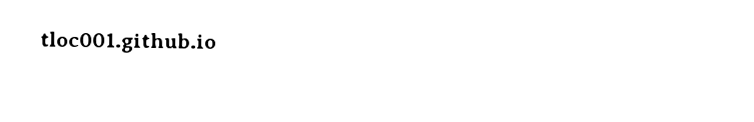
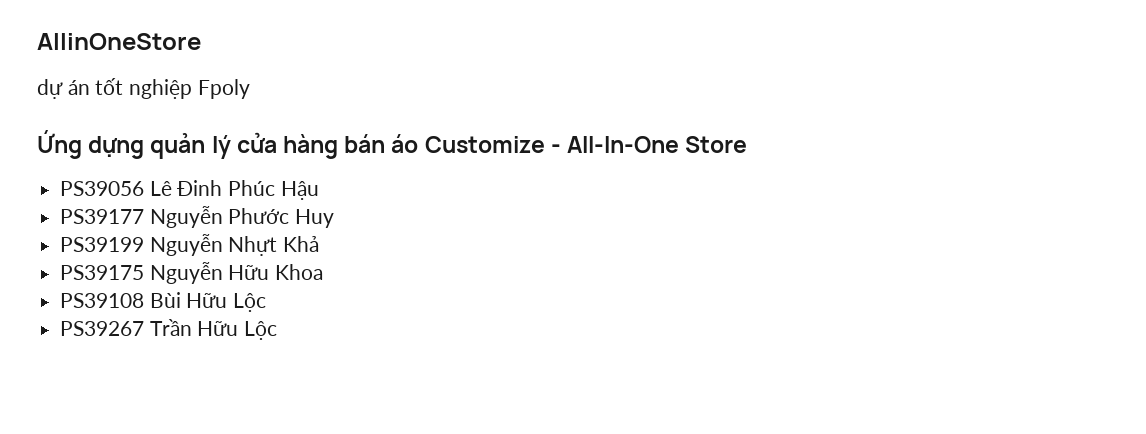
[40,31,217,54] tloc001.github.io -> [37,33,201,50] [37,78,250,99] [37,130,748,159] [60,180,319,200] [60,206,335,228] [60,234,320,256] [60,262,324,284] [60,292,267,312] [60,319,278,340] AllinOneStore // dự án tốt nghiệp Fpoly // Ứng dựng quản lý cửa hàng bán áo Customize - All-In-One Store // PS39056 Lê Đinh Phúc Hậu // PS39177 Nguyễn Phước Huy // PS39199 Nguyễn Nhựt Khả // PS39175 Nguyễn Hữu Khoa // PS39108 Bùi Hữu Lộc // PS39267 Trần Hữu Lộc

